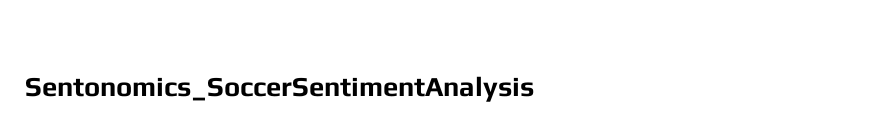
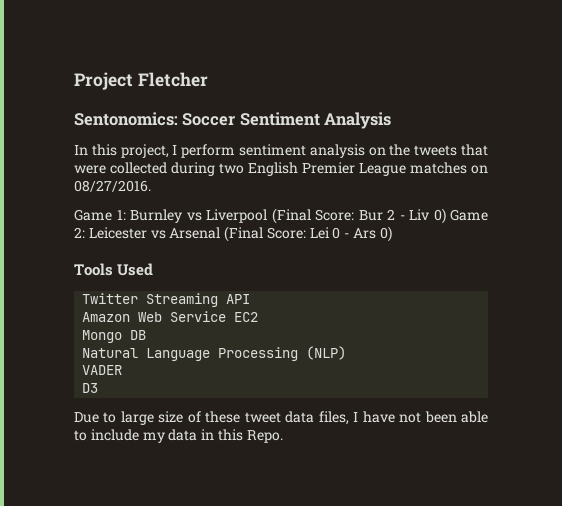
[25,76,534,102] Sentonomics_SoccerSentimentAnalysis -> [74,72,208,90] [74,112,392,129] [74,144,489,158] [74,162,488,176] [74,180,151,192] [74,208,488,224] [74,226,392,242] [74,263,154,276] [82,293,251,307] [82,311,259,322] [82,330,147,343] [82,346,347,361] [82,365,123,375] [82,383,99,393] [74,411,488,425] [74,429,283,443] Project Fletcher // Sentonomics: Soccer Sentiment Analysis // In this project, I perform sentiment analysis on the tweets that were collected during two English Premier League matches on 08/27/2016. // Game 1: Burnley vs Liverpool (Final Score: Bur 2 - Liv 0) Game 2: Leicester vs Arsenal (Final Score: Lei 0 - Ars 0) // Tools Used // Twitter Streaming API // Amazon Web Service EC2 // Mongo DB // Natural Language Processing (NLP) // VADER // D3 // Due to large size of these tweet data files, I have not been able to include my data in this Repo.

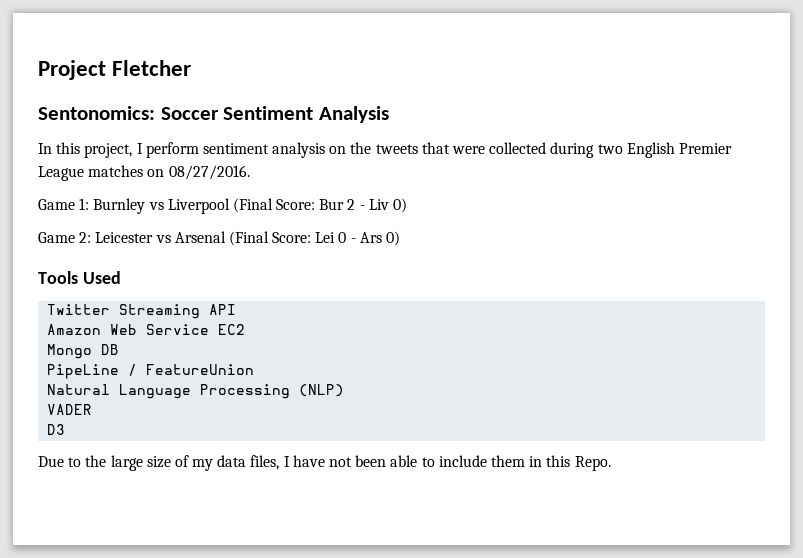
(446, 216) none -> (408, 205) //
(147, 335) none -> [47,364,255,379] // PipeLine / FeatureUnion
(117, 417) none -> [85,455,107,467] the
[205,411,281,423] these tweet -> [192,459,214,471] my
[142,429,198,443] my data -> [490,455,525,467] them

